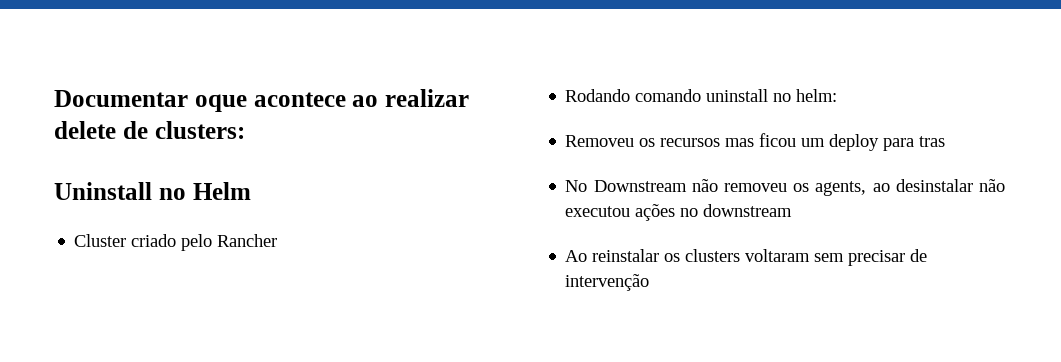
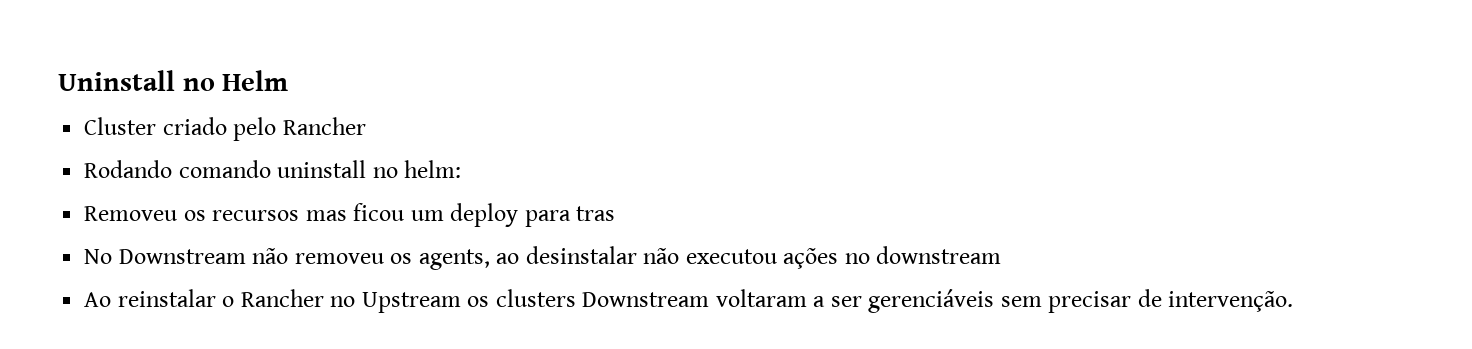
[54,89,469,112] [54,121,245,139] Documentar oque acontece ao realizar delete de clusters: // -> (58, 80) none
[664,249,811,262] os clusters voltaram -> [222,289,995,313] o Rancher no Upstream os clusters Downstream voltaram a ser gerenciáveis
[565,274,650,291] intervenção -> [1168,291,1294,312] intervenção.

